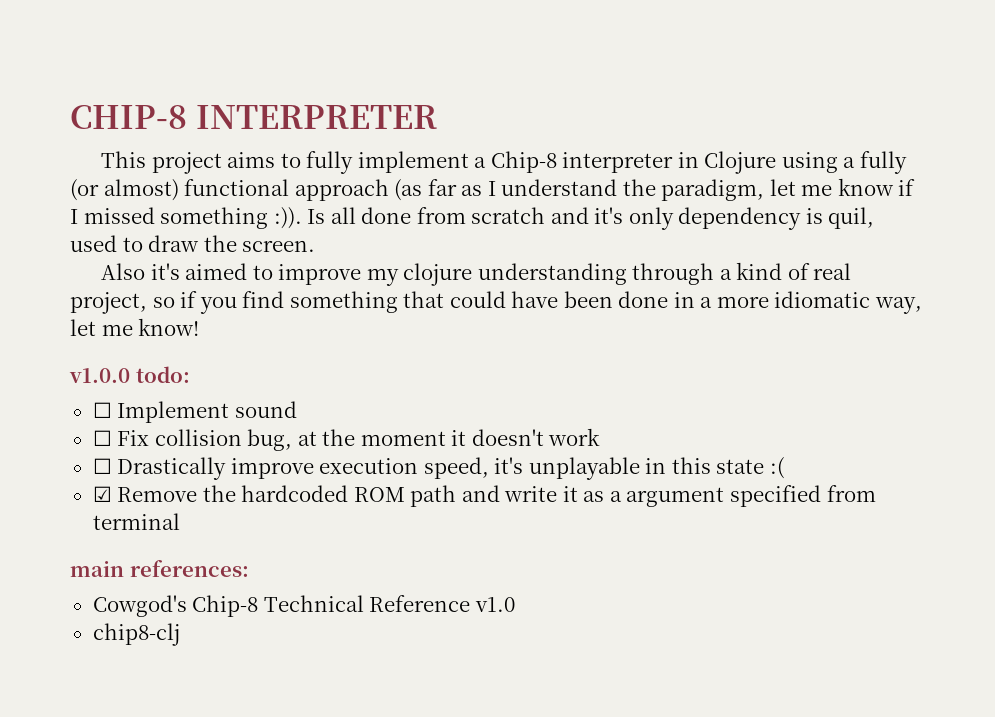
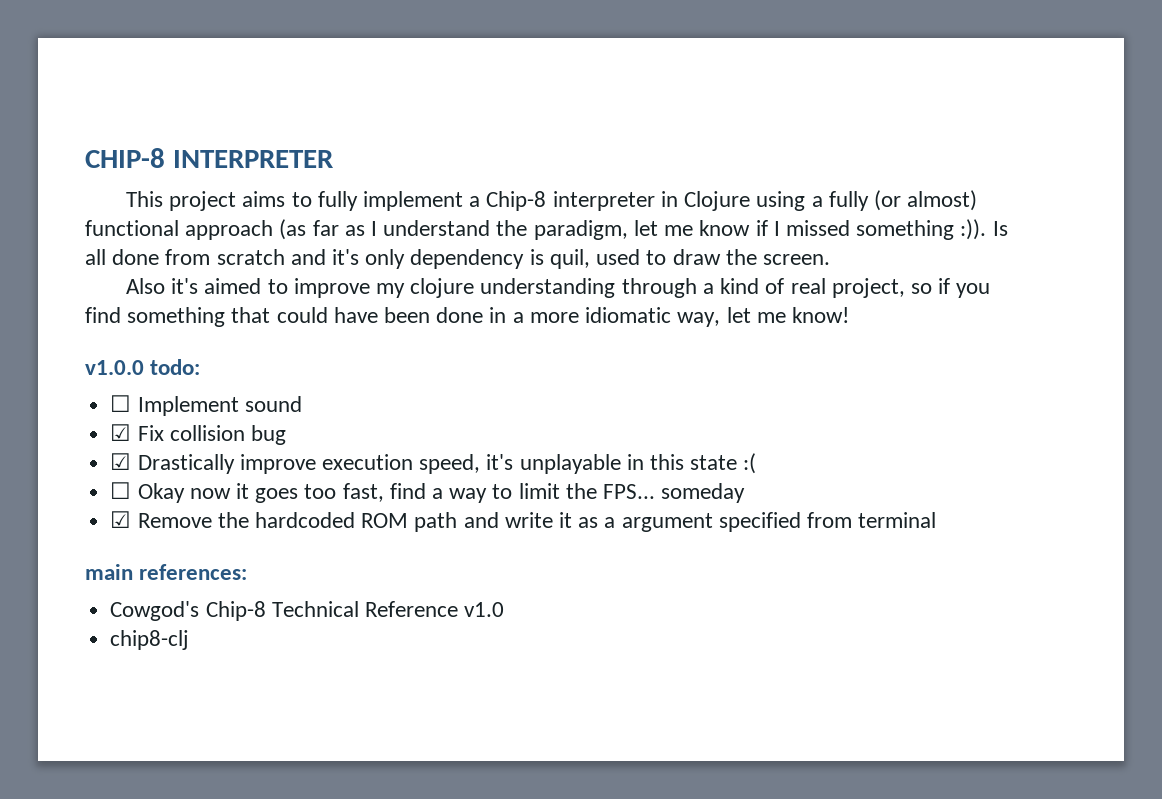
[92,430,112,446] ☐ -> [110,424,132,441] ☑
[247,428,601,451] [92,458,112,474] bug, at the moment it doesn't work // ☐ -> [250,425,286,445] [110,453,132,470] bug // ☑
(784, 468) none -> [110,482,746,503] // ☐ Okay now it goes too fast, find a way to limit the FPS... someday

